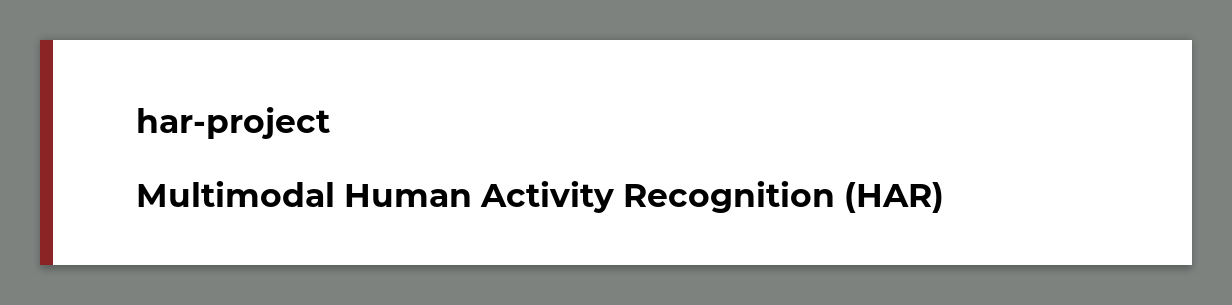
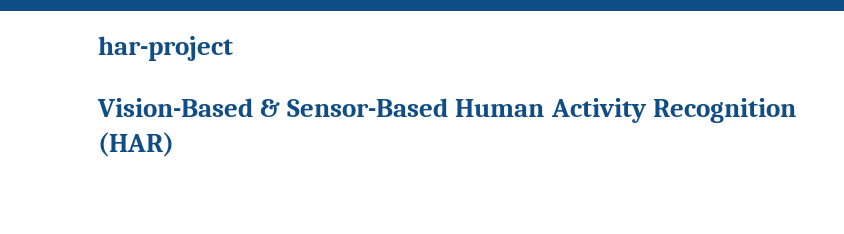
[136,181,335,207] Multimodal -> [97,98,449,117] Vision-Based & Sensor-Based

